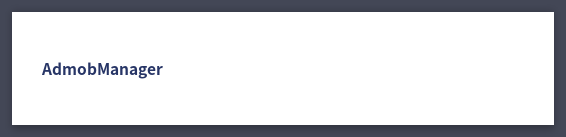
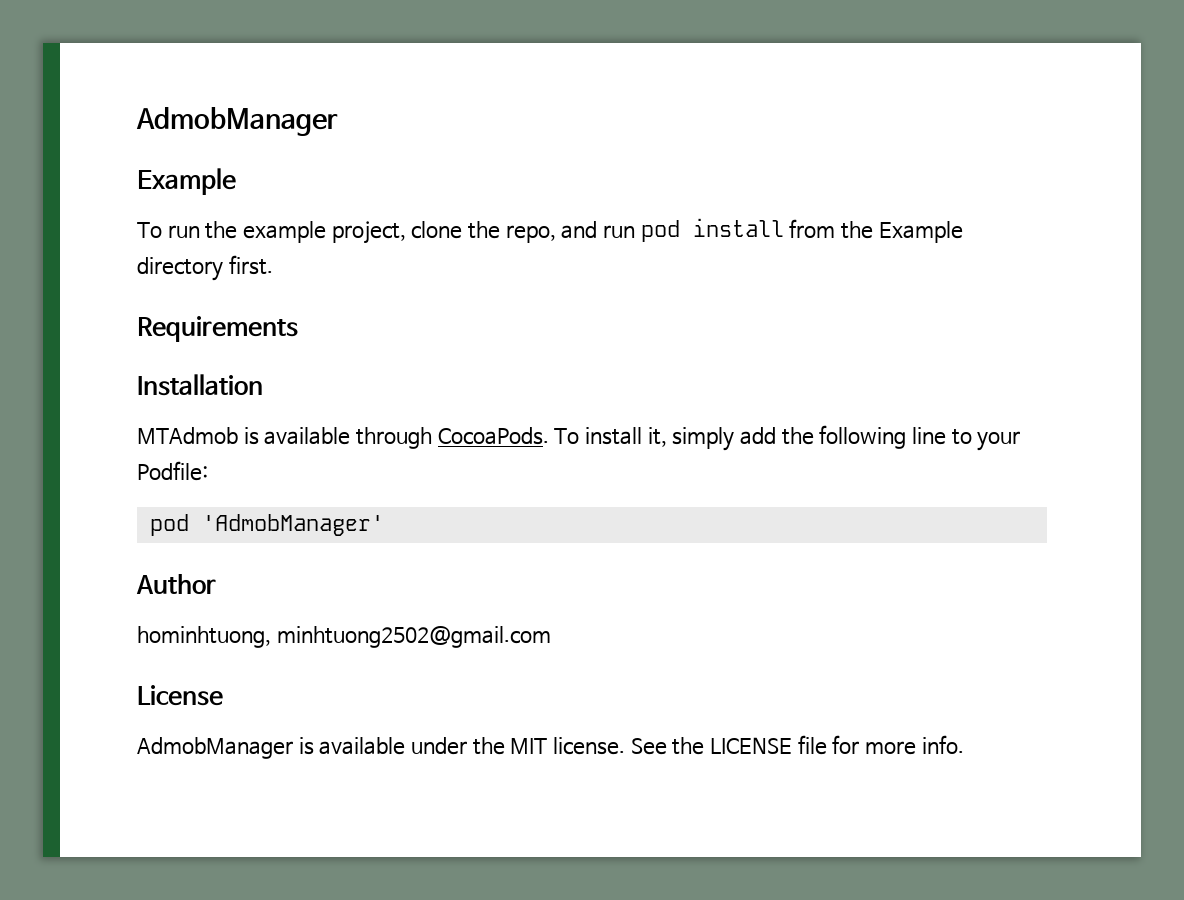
[41,62,163,79] AdmobManager -> [136,107,338,136] [137,168,236,195] [137,218,963,244] [137,255,273,281] [137,316,298,342] [137,374,263,396] [137,425,1021,451] [137,461,208,481] [149,514,384,536] [136,574,216,594] [137,626,551,648] [137,685,223,706] [137,735,964,759] AdmobManager // Example // To run the example project, clone the repo, and run pod install from the Example directory first. // Requirements // Installation // MTAdmob is available through CocoaPods. To install it, simply add the following line to your Podfile: // pod 'AdmobManager' // Author // hominhtuong, minhtuong2502@gmail.com // License // AdmobManager is available under the MIT license. See the LICENSE file for more info.

